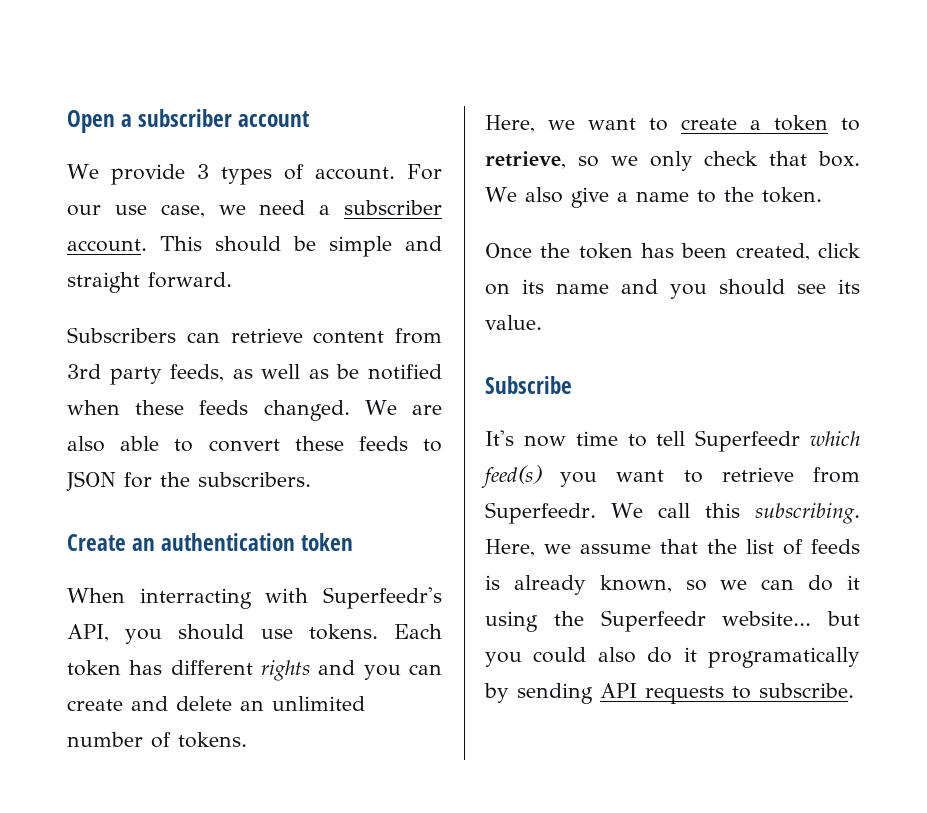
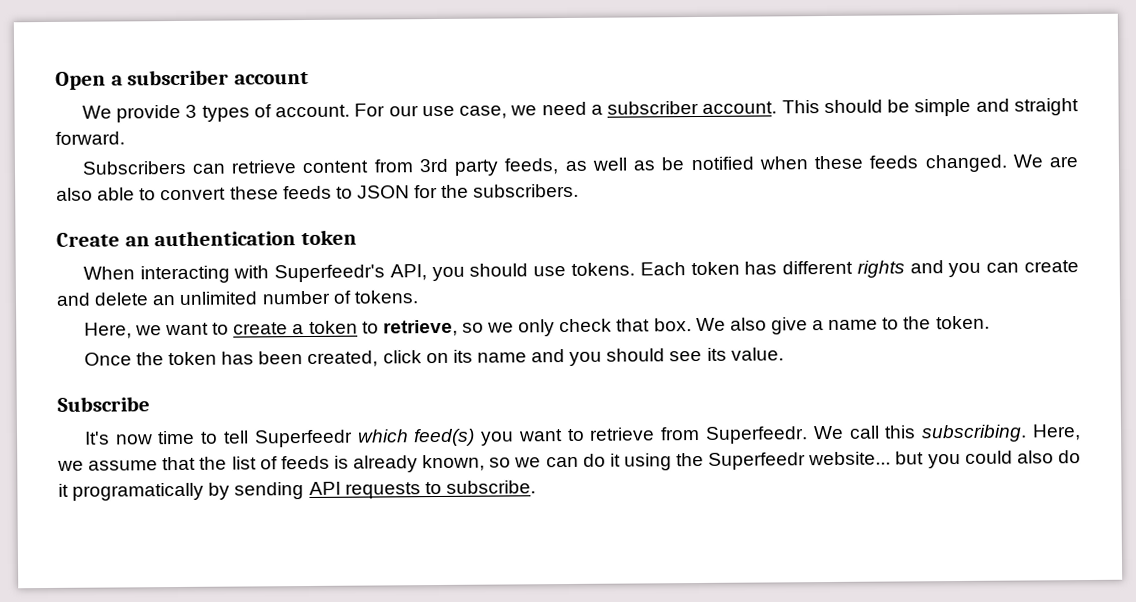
[139,588,252,609] interracting -> [139,265,230,284] interacting

